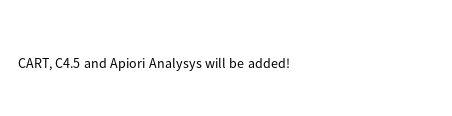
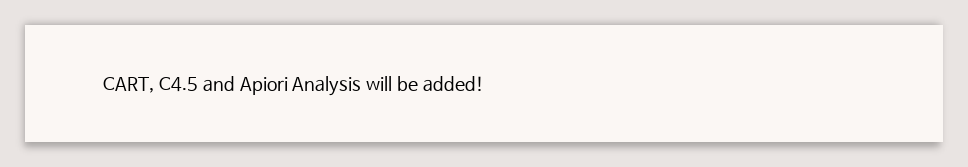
[148,57,202,71] Analysys -> [292,76,362,96] Analysis

